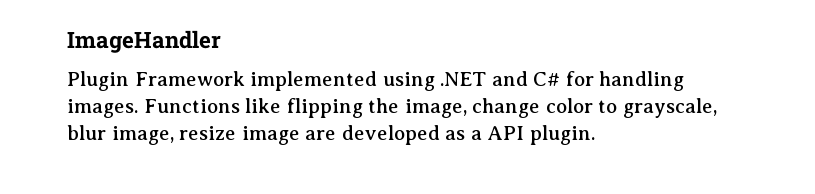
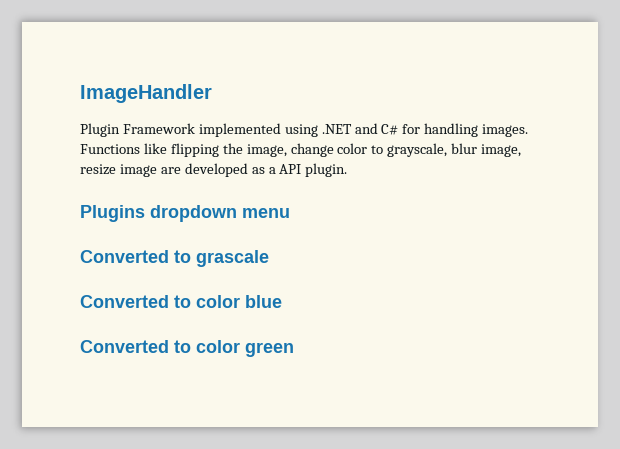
(595, 135) none -> [80,205,290,222] [80,250,269,267] [80,295,282,308] [80,340,294,357] // Plugins dropdown menu // Converted to grascale // Converted to color blue // Converted to color green

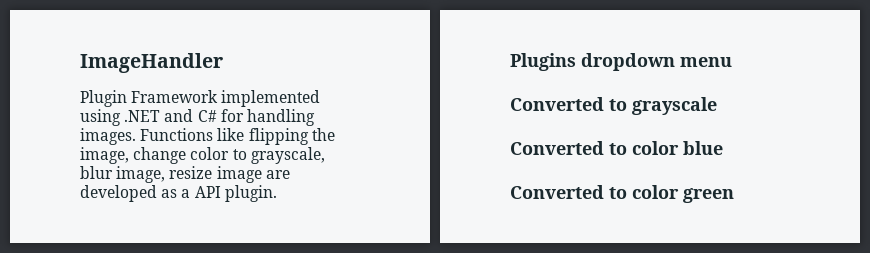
[196,250,269,267] grascale -> [632,97,717,115] grayscale

